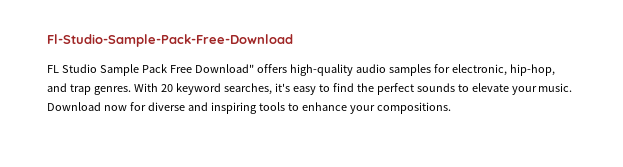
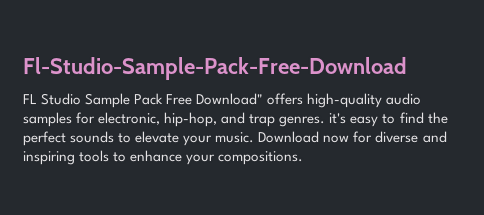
[133,83,272,95] With 20 keyword searches, -> (327, 121) none

